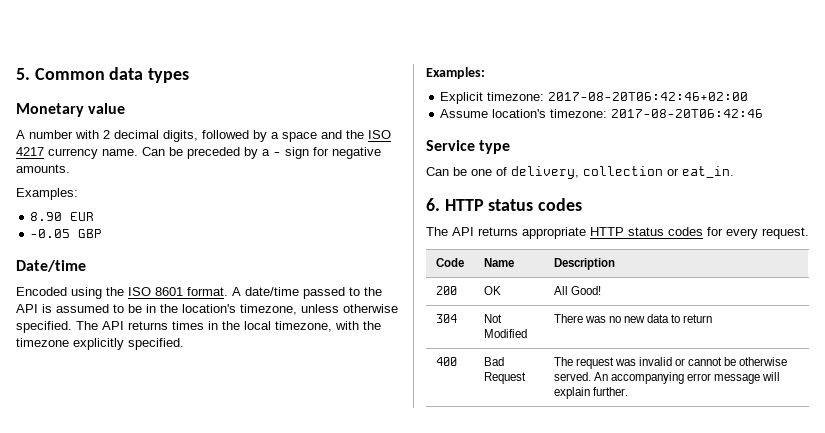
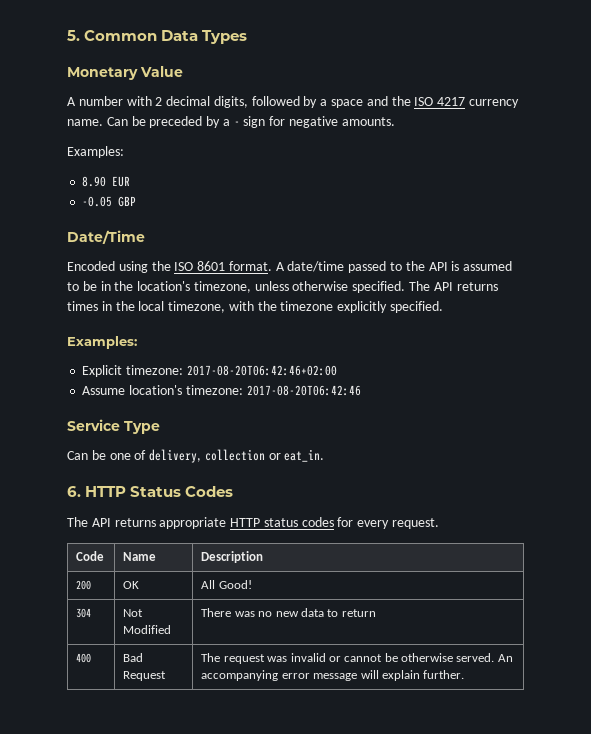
[109,67,190,83] data types -> [161,30,248,44] Data Types
[88,103,126,114] value -> [140,66,183,77] Value
[16,260,86,272] Date/time -> [67,230,145,244] Date/Time
[479,140,511,154] type -> [124,421,160,434] Type
[488,198,583,211] status codes -> [130,486,234,497] Status Codes

